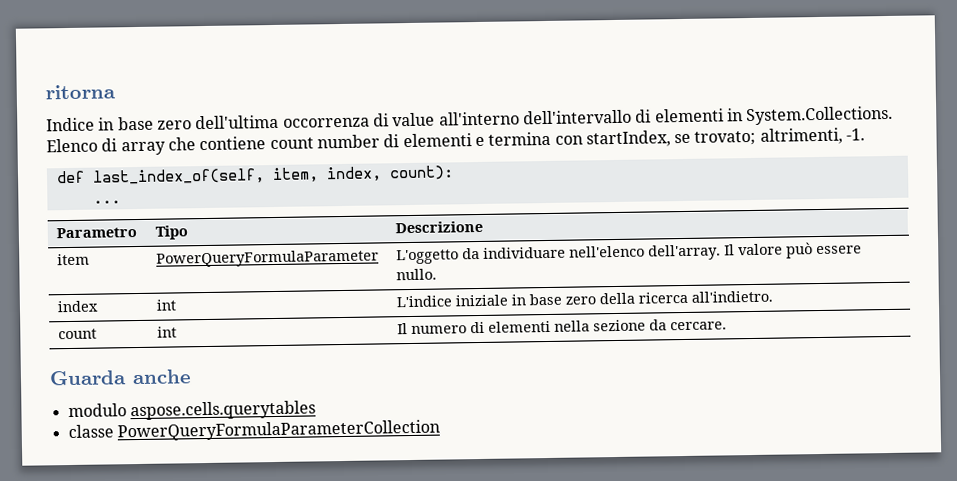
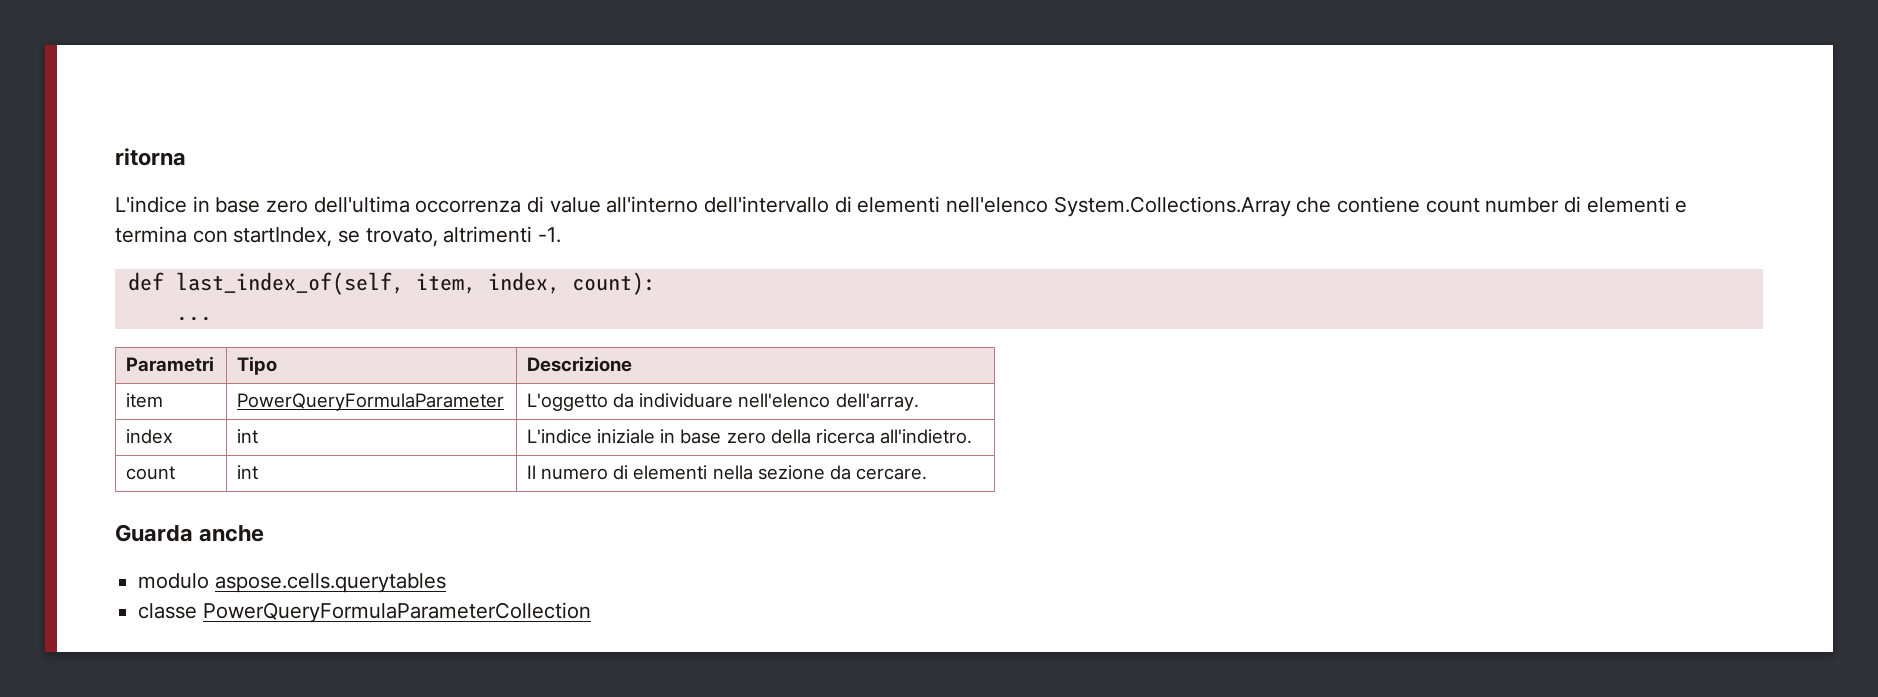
[46,117,95,132] Indice -> [115,196,187,213] L'indice
[726,105,894,126] [46,138,166,156] in System.Collections. Elenco di array -> [946,196,1291,217] nell'elenco System.Collections.Array
[694,127,843,146] trovato; altrimenti, -> [365,226,533,247] trovato, altrimenti
[56,226,138,239] Parametro -> [126,356,215,372] Parametri
[724,242,863,259] [396,268,438,281] Il valore può essere nullo. -> (919, 402) none

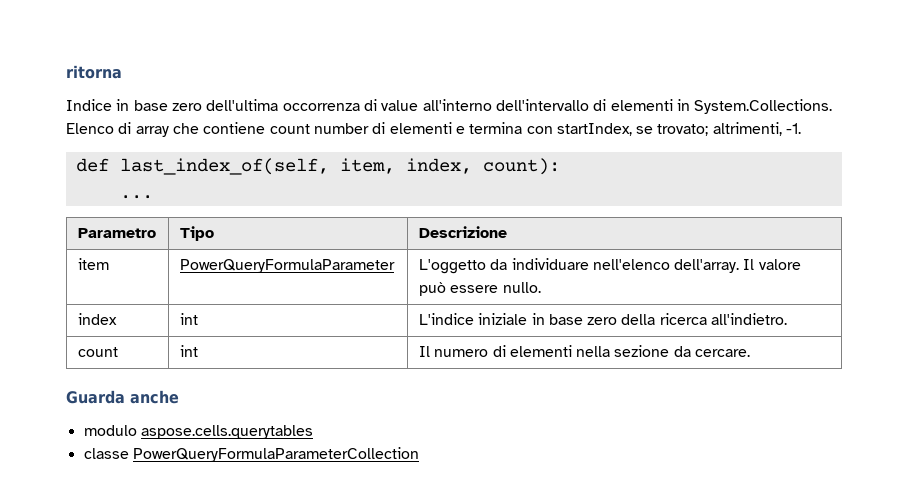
[115,196,187,213] L'indice -> [66,99,112,111] Indice
[946,196,1291,217] nell'elenco System.Collections.Array -> [676,99,833,114] [66,122,169,137] in System.Collections. Elenco di array
[365,226,533,247] trovato, altrimenti -> [657,122,782,136] trovato; altrimenti,
[126,356,215,372] Parametri -> [77,228,156,238] Parametro
(919, 402) none -> [743,259,801,270] [418,282,541,296] Il valore può essere nullo.

